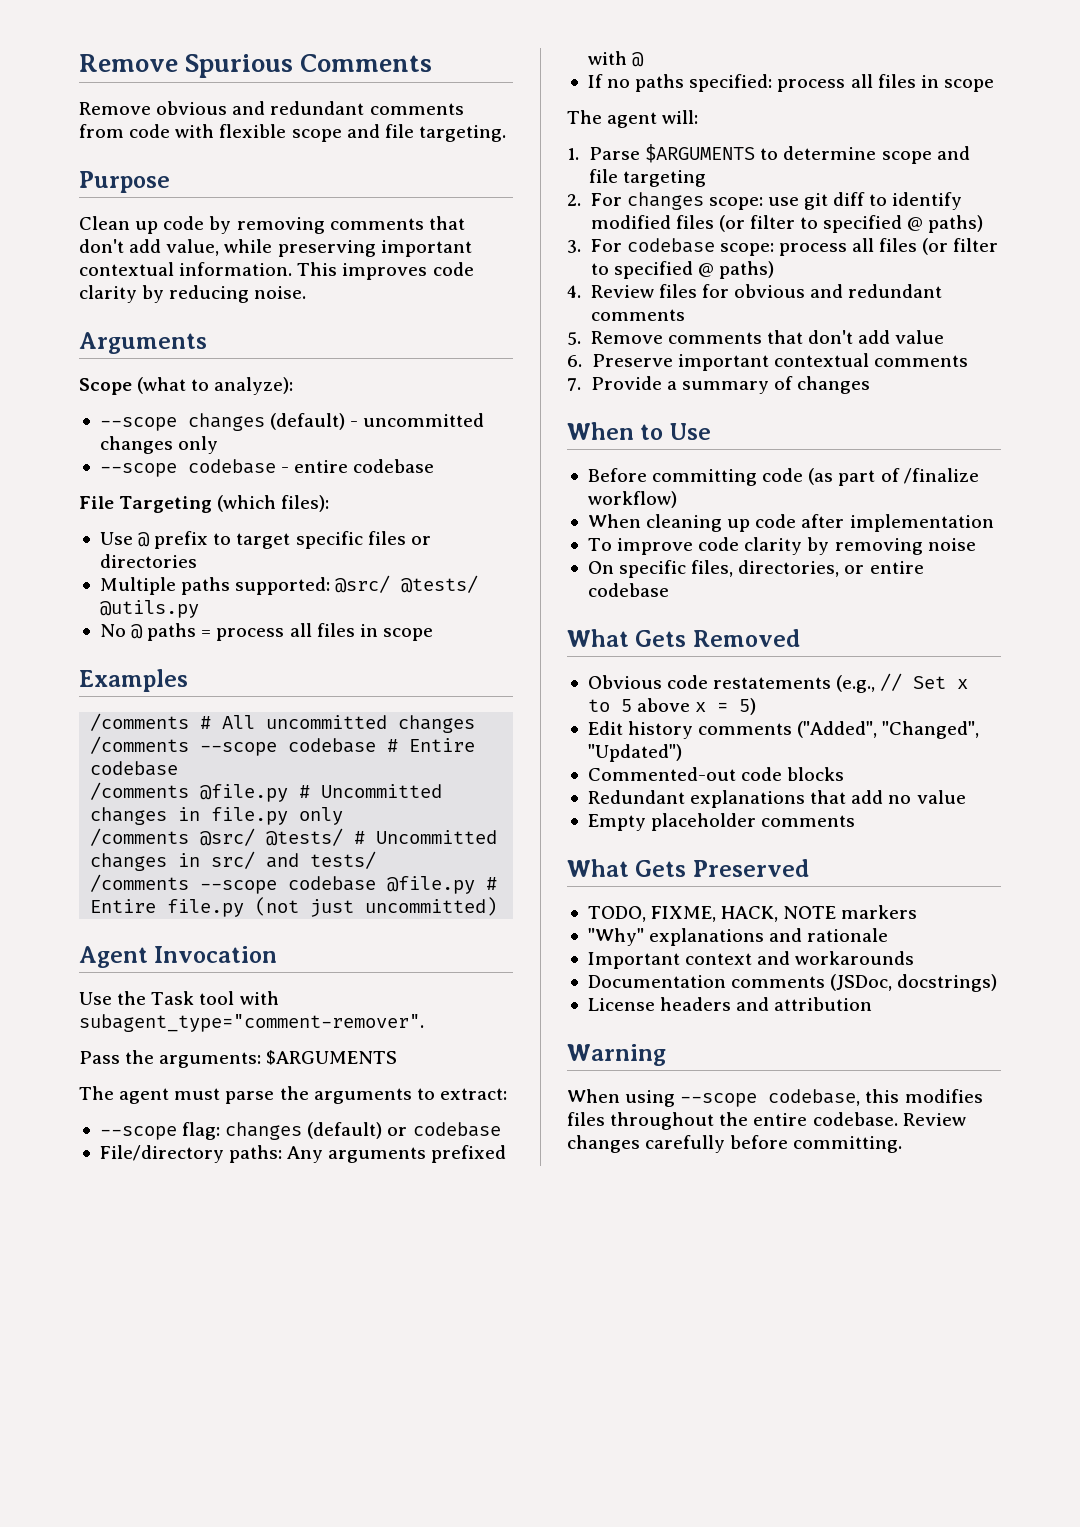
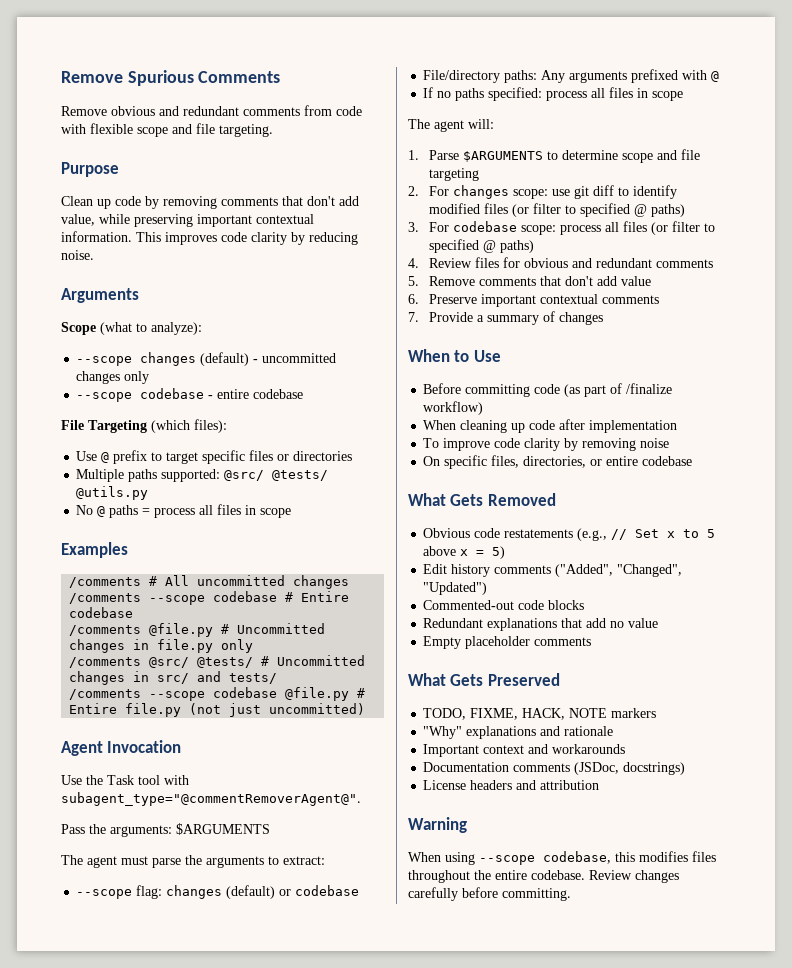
[79,1014,424,1032] subagent_type="comment-remover". -> [61,792,361,806] subagent_type="@commentRemoverAgent@".

